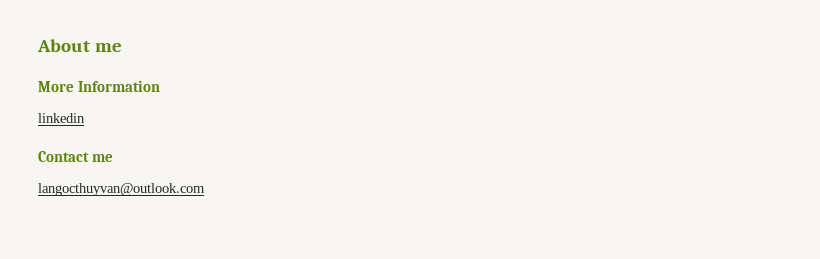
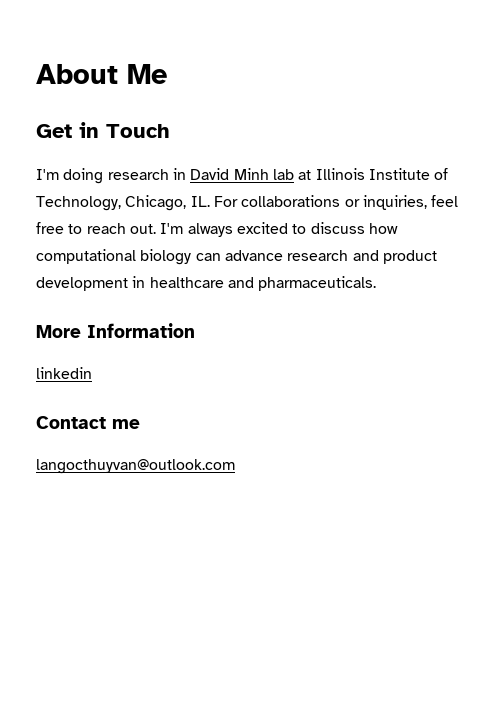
[95,43,123,52] me -> [127,64,167,84] [36,122,170,138] [36,168,449,184] [36,195,459,211] [36,222,398,237] [36,249,437,265] [36,276,377,291] Me // Get in Touch // I'm doing research in David Minh lab at Illinois Institute of Technology, Chicago, IL. For collaborations or inquiries, feel free to reach out. I'm always excited to discuss how computational biology can advance research and product development in healthcare and pharmaceuticals.

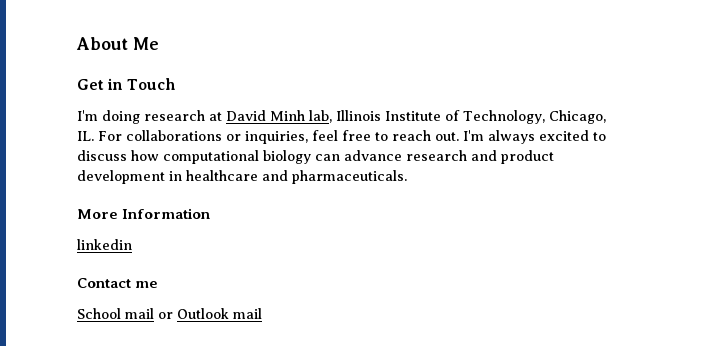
[172,168,186,180] in -> [209,112,222,121] at
[272,169,312,180] lab at -> [309,110,332,123] lab,
[36,459,235,474] langocthuyvan@outlook.com -> [77,308,262,319] School mail or Outlook mail

